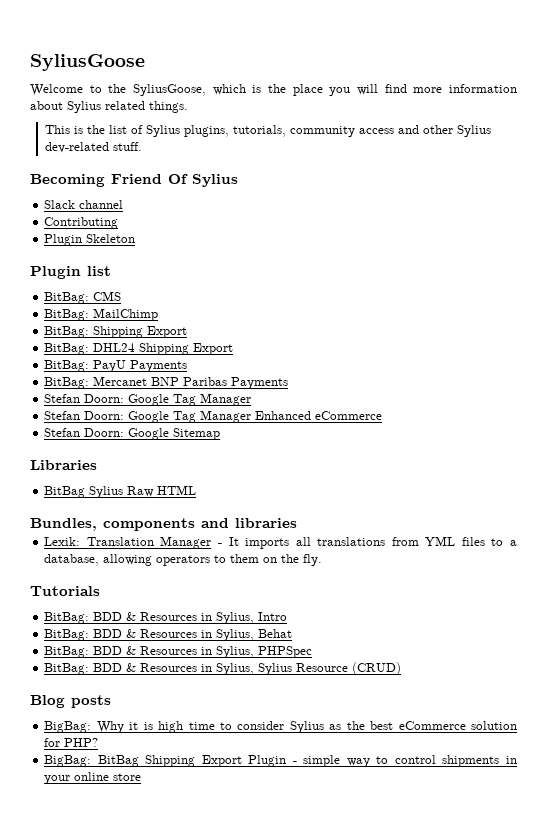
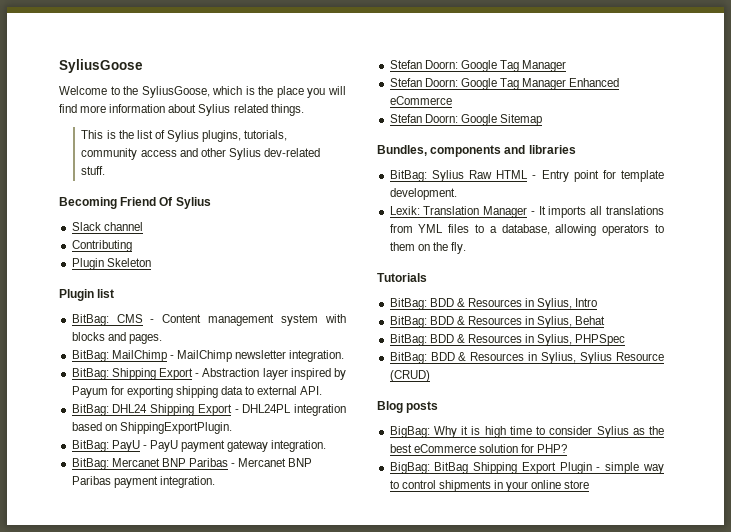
[44,308,159,321] [44,326,188,338] [44,343,234,355] [44,360,188,372] [44,376,289,389] // BitBag: MailChimp // BitBag: Shipping Export // BitBag: DHL24 Shipping Export // BitBag: PayU Payments // BitBag: Mercanet BNP Paribas Payments -> [150,314,346,326] [71,332,162,344] [71,350,345,362] [71,368,346,380] [71,386,323,398] [71,404,346,416] [71,422,232,434] [71,440,327,452] [71,458,313,470] [71,476,215,488] - Content management system with blocks and pages. // BitBag: MailChimp - MailChimp newsletter integration. // BitBag: Shipping Export - Abstraction layer inspired by Payum for exporting shipping data to external API. // BitBag: DHL24 Shipping Export - DHL24PL integration based on ShippingExportPlugin. // BitBag: PayU - PayU payment gateway integration. // BitBag: Mercanet BNP Paribas - Mercanet BNP Paribas payment integration.
[30,460,97,470] [44,485,197,498] // Libraries // BitBag Sylius Raw HTML -> (542, 120) none
(297, 523) none -> [389,170,664,182] [389,188,457,200] // BitBag: Sylius Raw HTML - Entry point for template development.

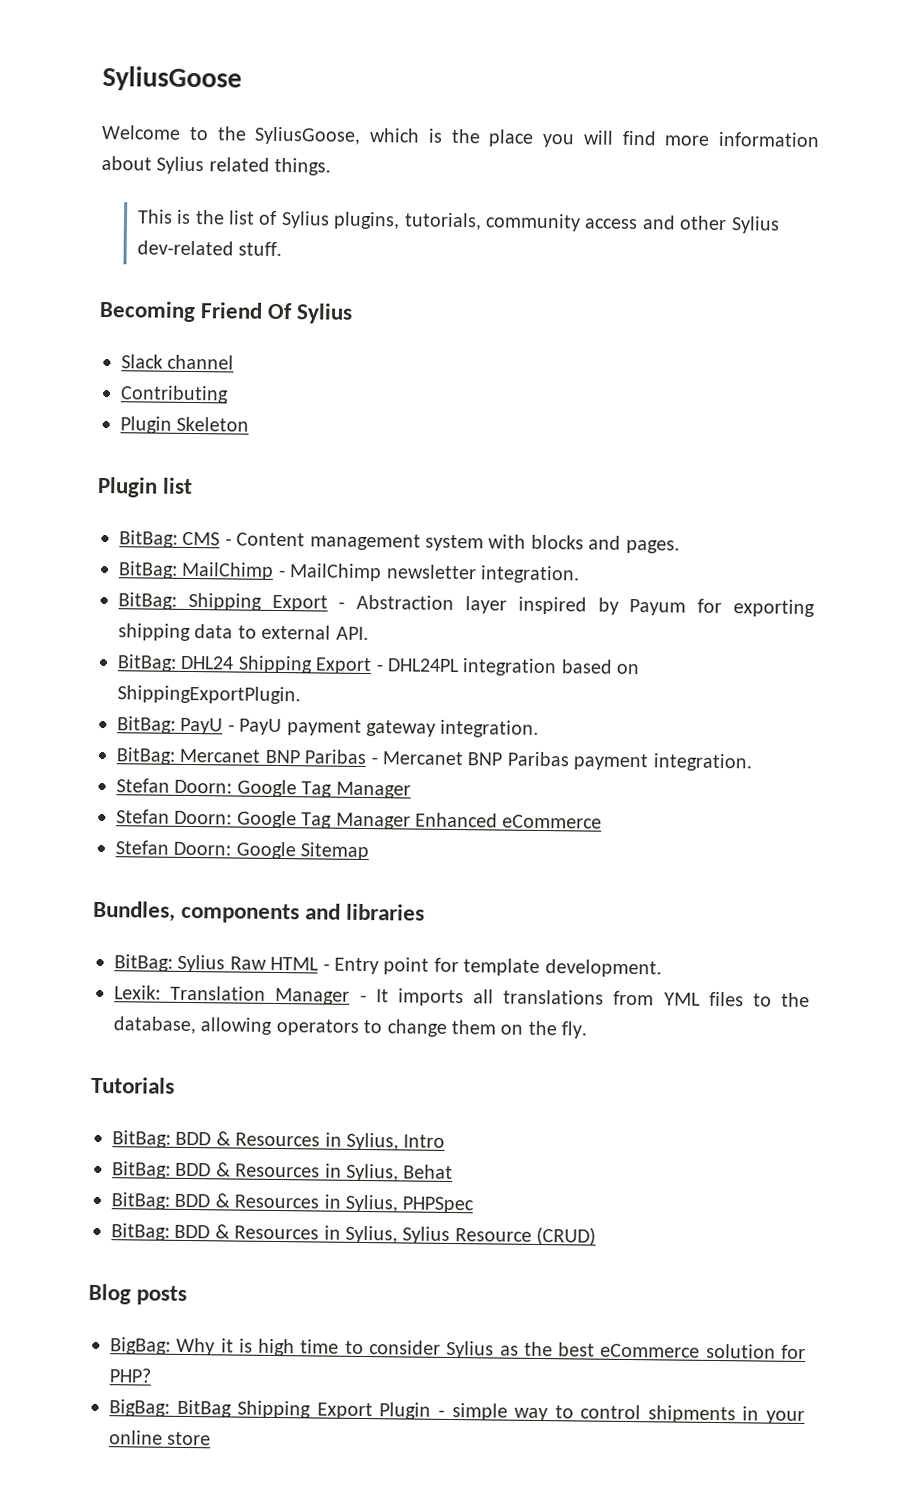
[489,226,497,233] a -> [780,992,810,1008] the
(664, 228) none -> [386,1019,447,1037] change

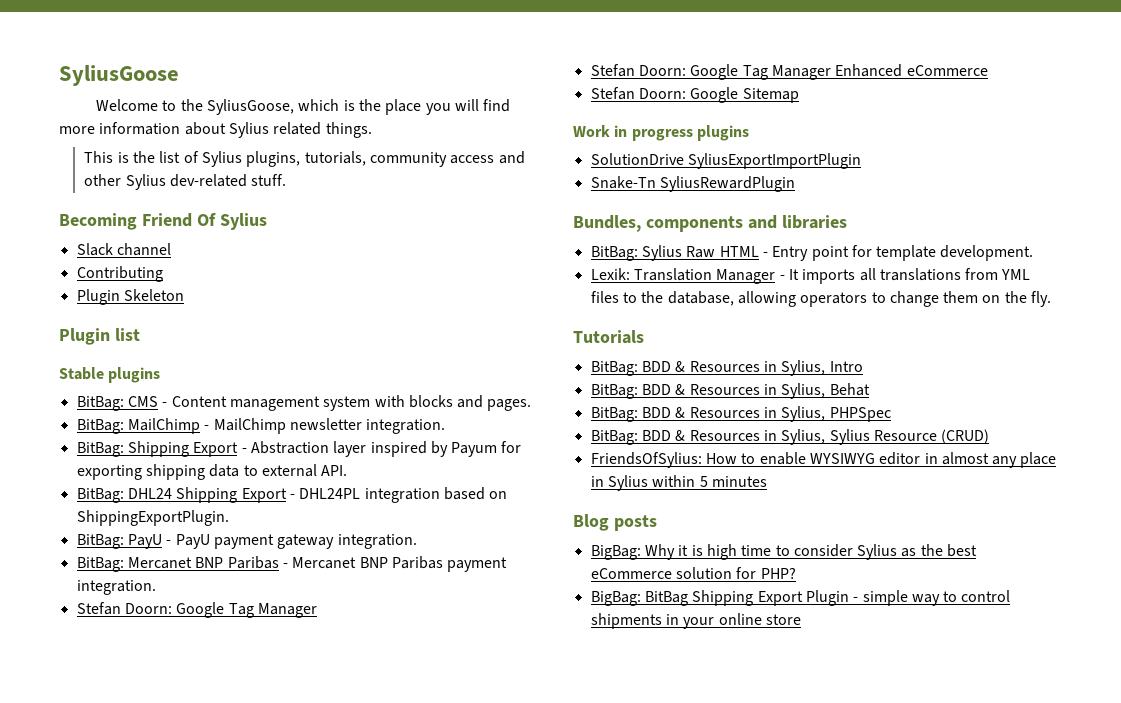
(194, 486) none -> [59,367,161,383] // Stable plugins
(370, 851) none -> [573,125,749,141] [590,153,861,169] [590,176,795,192] // Work in progress plugins // SolutionDrive SyliusExportImportPlugin // Snake-Tn SyliusRewardPlugin
(597, 1236) none -> [590,452,1057,468] [590,475,767,491] // FriendsOfSylius: How to enable WYSIWYG editor in almost any place in Sylius within 5 minutes

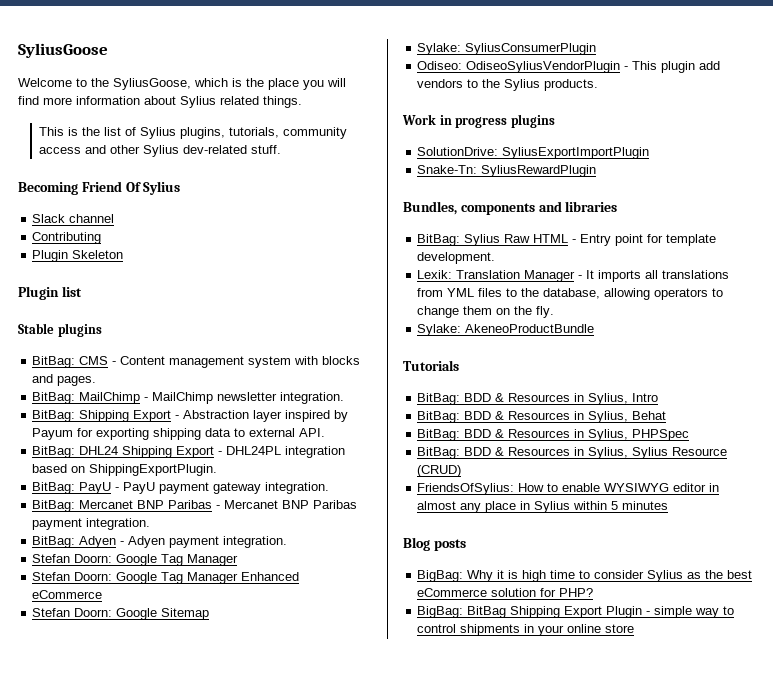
(156, 587) none -> [32,536,288,548] // BitBag: Adyen - Adyen payment integration.
(799, 95) none -> [417,43,597,55] [417,61,721,73] [417,79,599,91] // Sylake: SyliusConsumerPlugin // Odiseo: OdiseoSyliusVendorPlugin - This plugin add vendors to the Sylius products.
[590,153,684,165] SolutionDrive -> [417,147,499,156] SolutionDrive:
[590,176,656,189] Snake-Tn -> [417,165,478,174] Snake-Tn:
(1052, 299) none -> [417,324,595,336] // Sylake: AkeneoProductBundle

